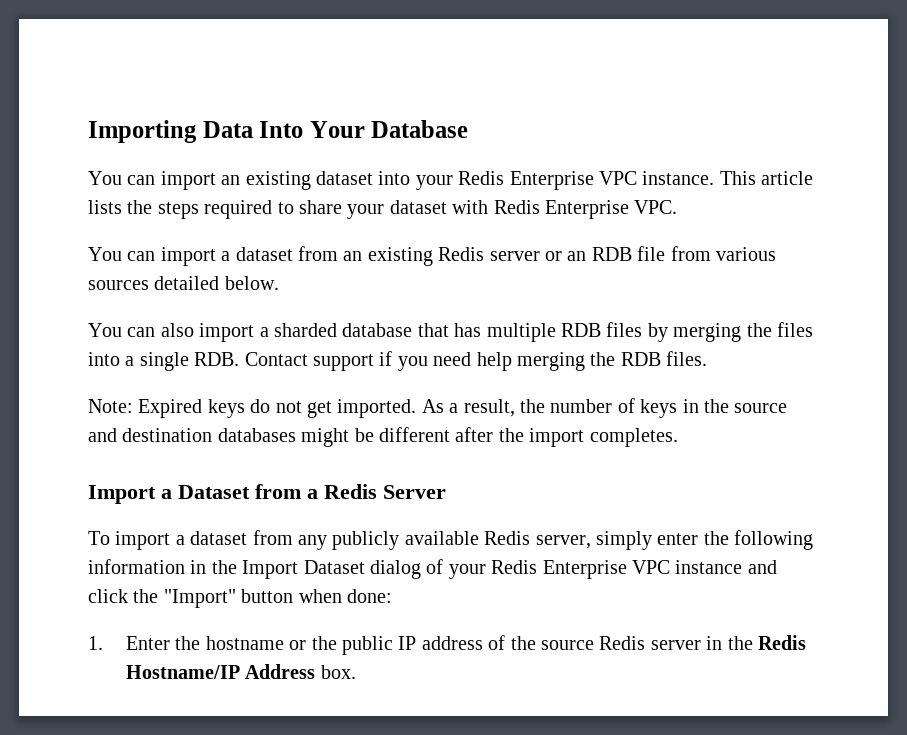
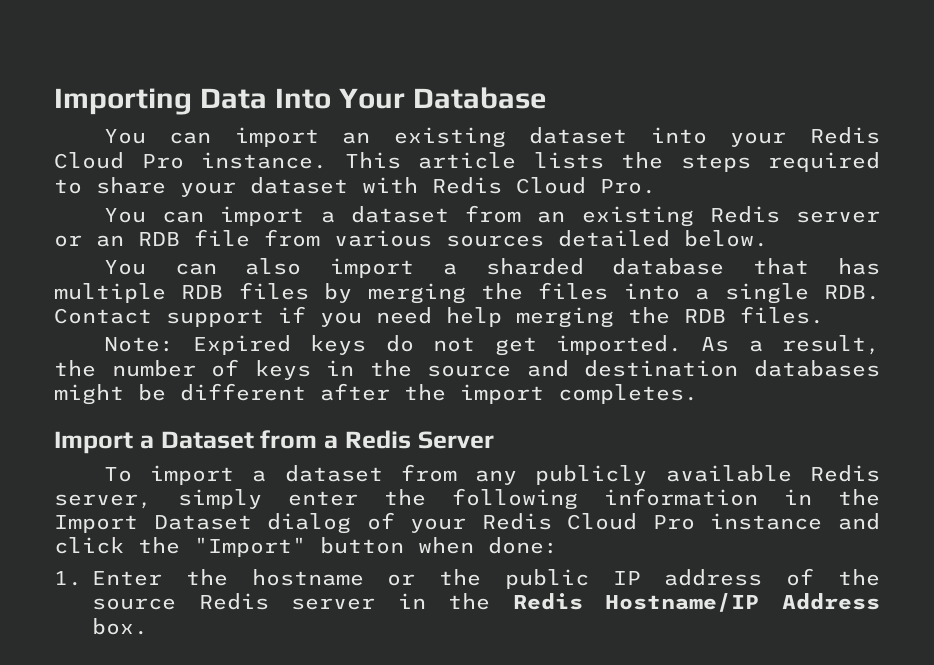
[509,171,637,190] Enterprise VPC -> [54,152,184,169] Cloud Pro
[545,200,678,219] Enterprise VPC. -> [516,177,656,194] Cloud Pro.
[542,560,670,579] Enterprise VPC -> [567,513,695,530] Cloud Pro

